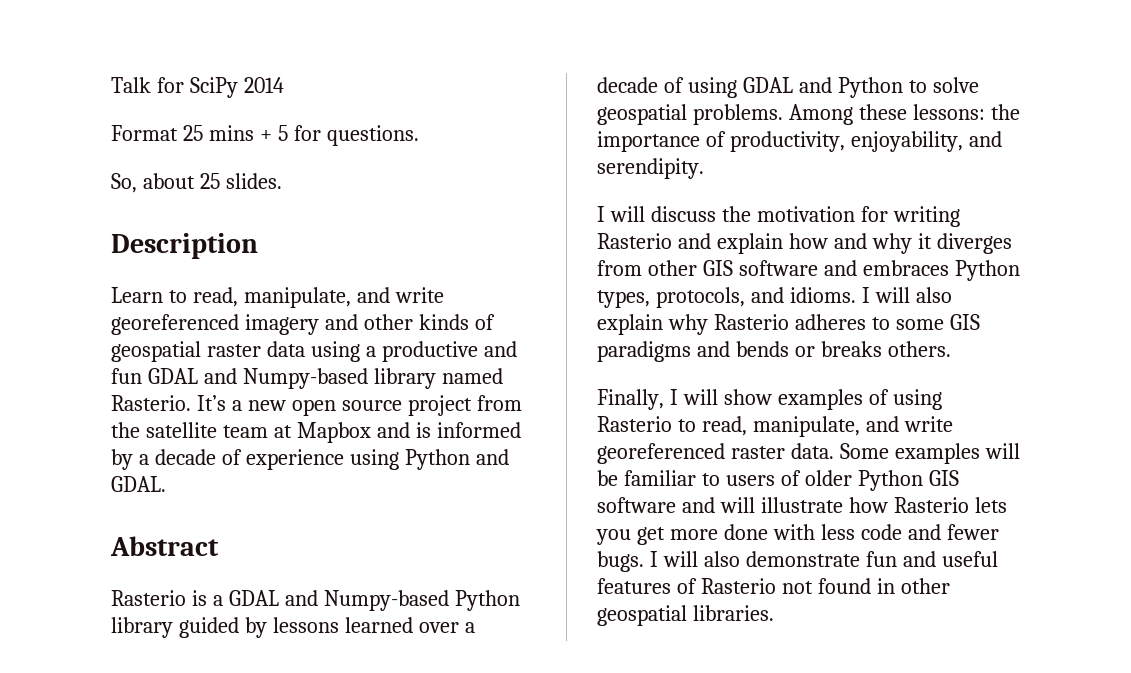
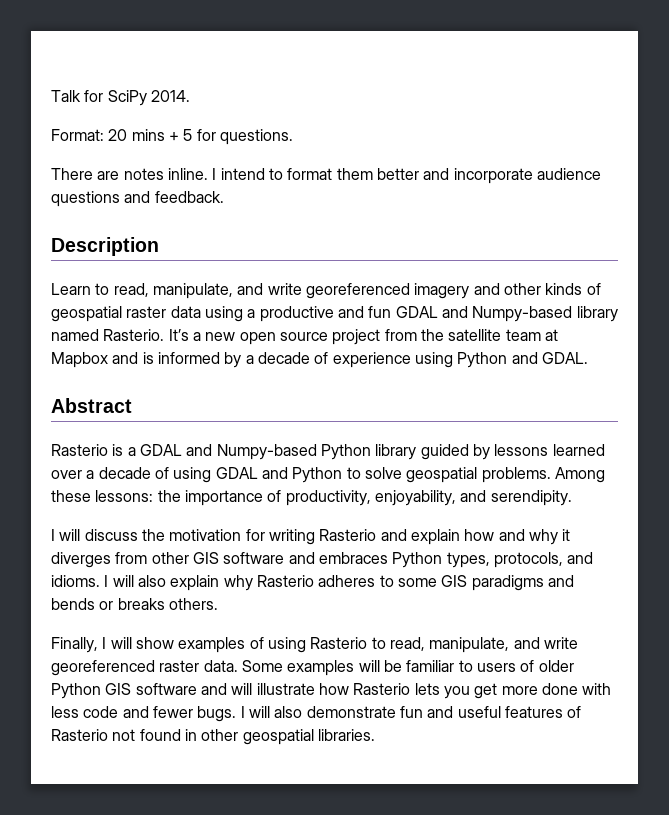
[243,77,284,93] [111,125,203,141] 2014 // Format 25 -> [150,90,190,102] [51,129,128,141] 2014. // Format: 20
[111,173,282,193] So, about 25 slides. -> [51,168,601,184] [51,191,224,207] There are notes inline. I intend to format them better and incorporate audience questions and feedback.

